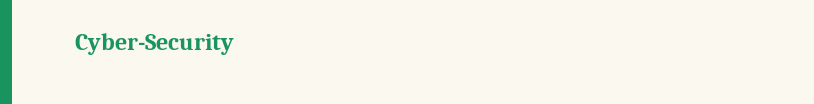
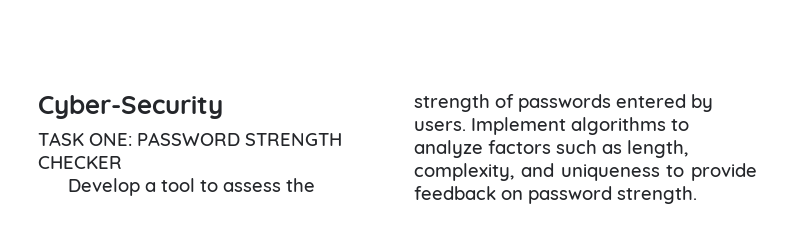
(234, 44) none -> [38,132,342,146] [38,156,122,169] [67,178,315,196] [414,94,713,112] [414,117,689,135] [414,140,688,158] [414,163,757,181] [414,186,697,204] // TASK ONE: PASSWORD STRENGTH CHECKER // Develop a tool to assess the strength of passwords entered by users. Implement algorithms to analyze factors such as length, complexity, and uniqueness to provide feedback on password strength.

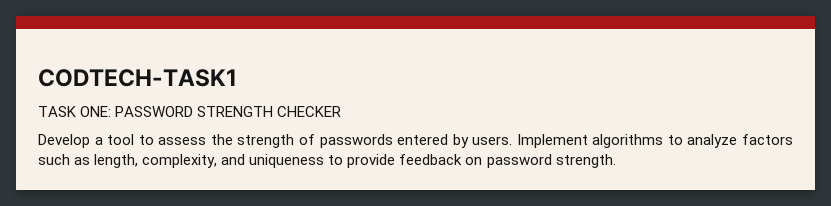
[38,95,223,119] Cyber-Security -> [38,69,237,87] CODTECH-TASK1

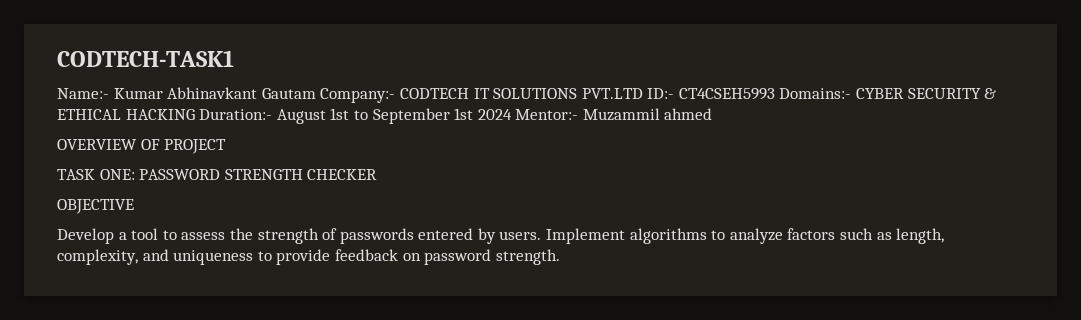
(237, 78) none -> [57,87,997,103] [57,108,713,124] [57,139,227,154] // Name:- Kumar Abhinavkant Gautam Company:- CODTECH IT SOLUTIONS PVT.LTD ID:- CT4CSEH5993 Domains:- CYBER SECURITY & ETHICAL HACKING Duration:- August 1st to September 1st 2024 Mentor:- Muzammil ahmed // OVERVIEW OF PROJECT
(342, 111) none -> [57,199,134,214] // OBJECTIVE

